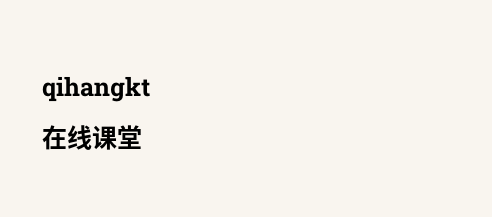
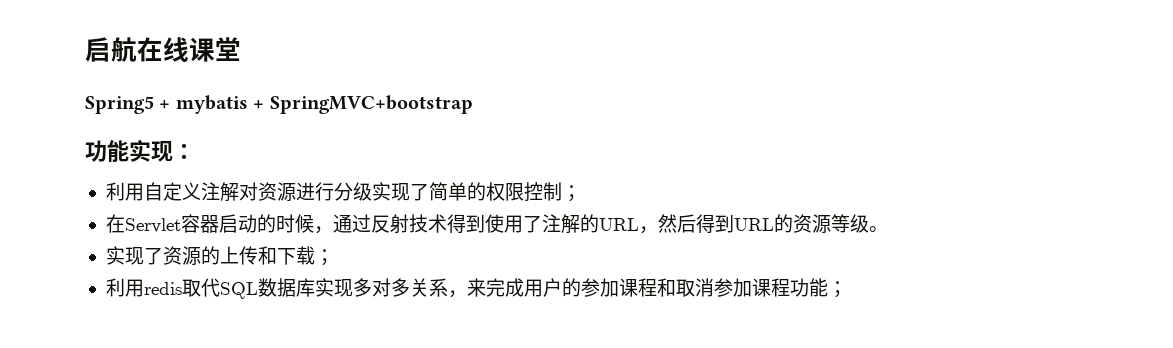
[42,76,150,102] qihangkt // -> [85,37,137,62] 启航
(142, 137) none -> [85,95,473,114] [85,139,195,162] [105,182,581,202] [105,214,888,234] [105,246,334,266] [105,278,847,299] // Spring5 + mybatis + SpringMVC+bootstrap // 功能实现： // 利用自定义注解对资源进行分级实现了简单的权限控制； // 在Servlet容器启动的时候，通过反射技术得到使用了注解的URL，然后得到URL的资源等级。 // 实现了资源的上传和下载； // 利用redis取代SQL数据库实现多对多关系，来完成用户的参加课程和取消参加课程功能；

